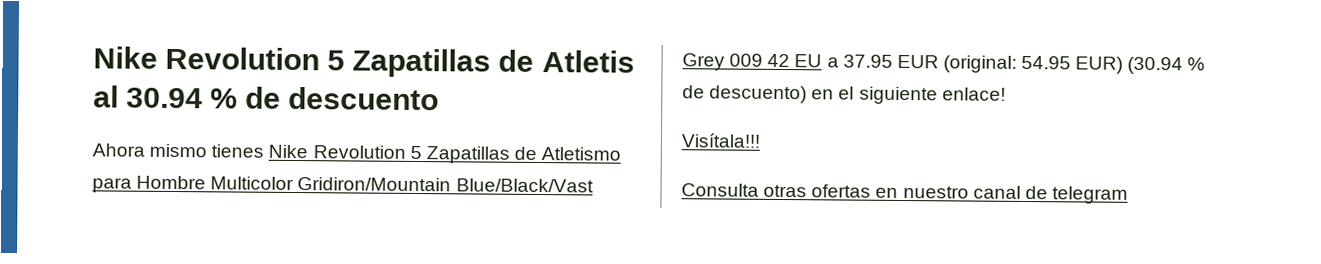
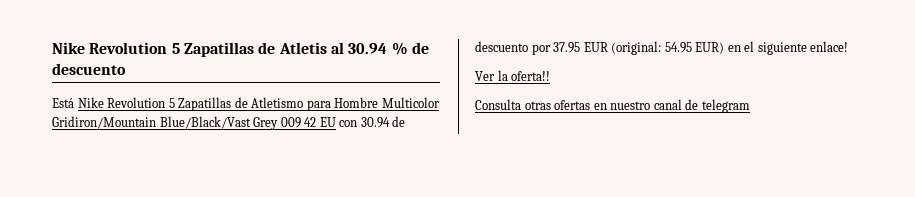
[92,143,265,158] Ahora mismo tienes -> [52,98,74,108] Está
[826,57,839,68] a -> [339,116,406,128] [475,41,551,55] con 30.94 de descuento por
[1127,56,1206,75] [682,85,808,104] (30.94 % de descuento) -> (725, 48) none
[681,133,760,148] Visítala!!! -> [475,70,551,81] Ver la oferta!!

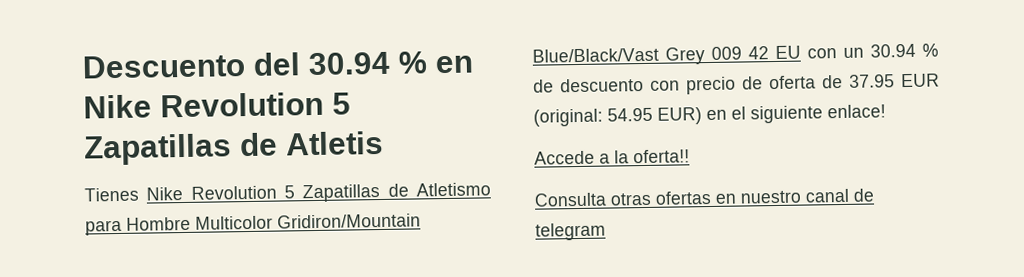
(52, 48) none -> [82,51,473,79] Descuento del 30.94 % en
[330,42,429,55] [52,63,126,75] [52,98,74,108] al 30.94 % de descuento // Está -> [84,187,139,202] // Tienes
[360,116,406,128] [475,41,551,55] 30.94 de descuento por -> [843,43,939,58] [533,74,843,95] un 30.94 % de descuento con precio de oferta de
[475,71,495,81] Ver -> [534,150,610,165] Accede a

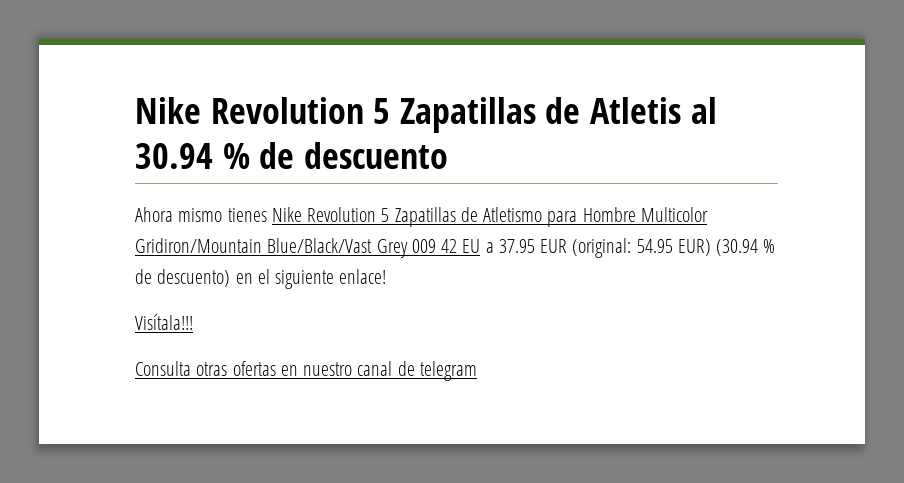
[82,51,473,79] Descuento del 30.94 % en -> (135, 110) none
[84,187,139,202] // Tienes -> [690,97,717,124] [135,142,448,169] [135,207,267,222] al 30.94 % de descuento // Ahora mismo tienes
[807,43,939,59] [533,74,843,95] con un 30.94 % de descuento con precio de oferta de -> [485,242,494,253] a
(702, 116) none -> [716,239,776,256] [135,269,231,287] (30.94 % de descuento)
[534,149,690,165] Accede a la oferta!! -> [135,314,193,330] Visítala!!!

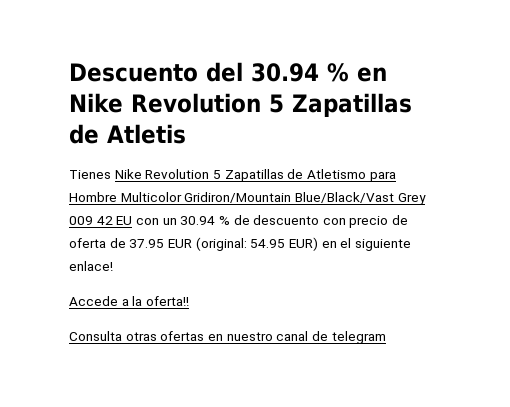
(135, 110) none -> [69,62,387,82] Descuento del 30.94 % en
[690,97,717,124] [135,142,448,169] [135,207,267,222] al 30.94 % de descuento // Ahora mismo tienes -> [69,170,111,179] // Tienes
[485,242,494,253] a -> [135,215,409,228] [69,238,126,248] con un 30.94 % de descuento con precio de oferta de
[716,239,776,256] [135,269,231,287] (30.94 % de descuento) -> (318, 244) none
[135,314,193,330] Visítala!!! -> [69,296,189,306] Accede a la oferta!!

